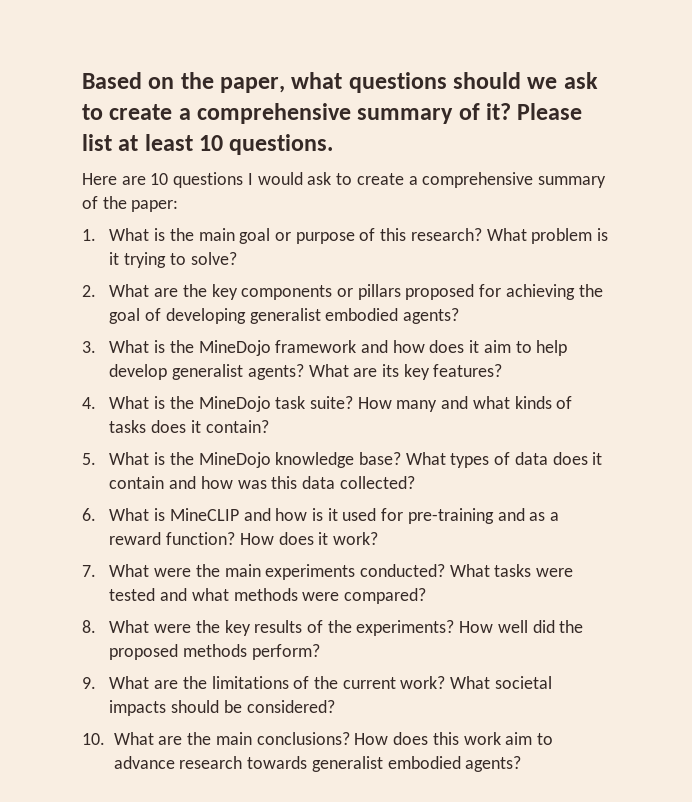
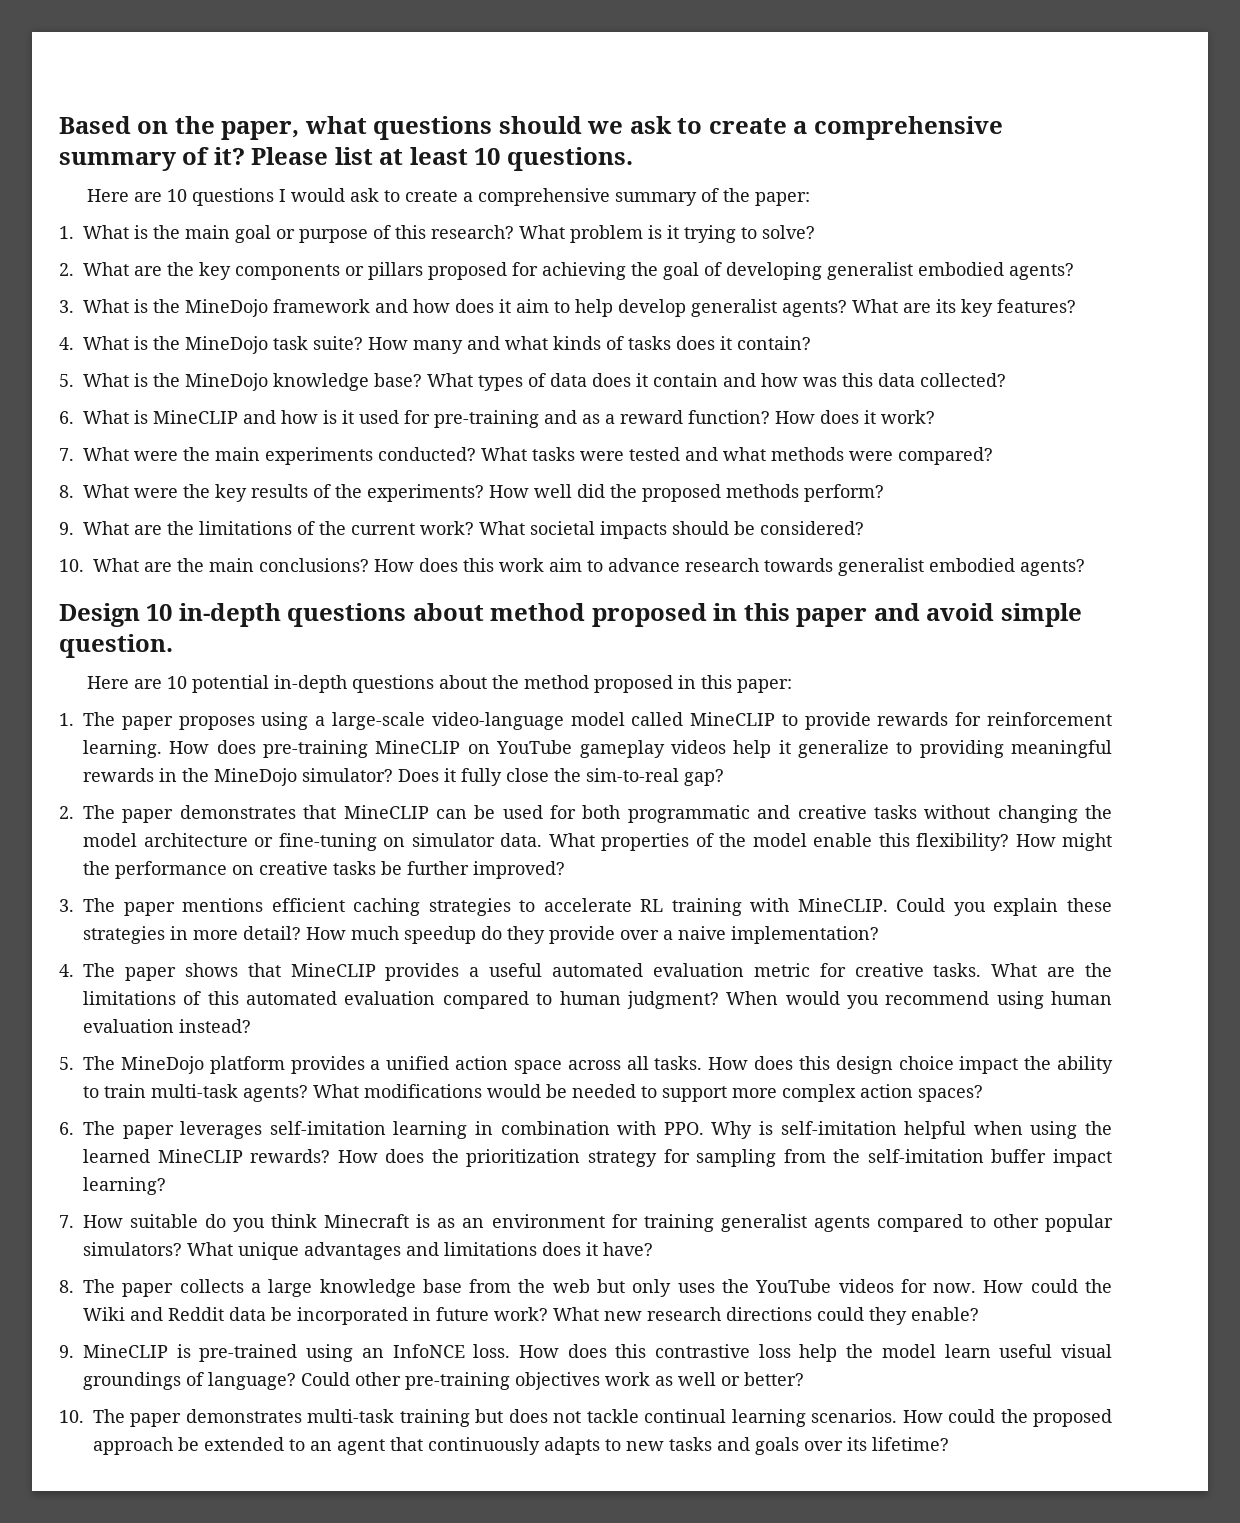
(522, 764) none -> [59,603,1082,627] [59,634,173,658] [86,675,792,693] [59,712,1113,730] [83,740,1113,758] [83,768,724,786] [59,805,1112,823] [83,833,1112,851] [83,861,565,879] [59,898,1112,916] [83,926,879,944] [59,963,1112,981] [83,991,1112,1009] [83,1019,251,1033] [59,1056,1114,1074] [83,1084,983,1102] [59,1121,1113,1139] [83,1149,1112,1167] [83,1177,166,1195] [59,1214,1113,1232] [83,1242,653,1260] [59,1279,1112,1297] [83,1307,979,1325] [59,1344,1113,1362] [83,1372,804,1390] [59,1409,1112,1427] [93,1437,949,1455] // Design 10 in-depth questions about method proposed in this paper and avoid simple question. // Here are 10 potential in-depth questions about the method proposed in this paper: // 1. The paper proposes using a large-scale video-language model called MineCLIP to provide rewards for reinforcement learning. How does pre-training MineCLIP on YouTube gameplay videos help it generalize to providing meaningful rewards in the MineDojo simulator? Does it fully close the sim-to-real gap? // 2. The paper demonstrates that MineCLIP can be used for both programmatic and creative tasks without changing the model architecture or fine-tuning on simulator data. What properties of the model enable this flexibility? How might the performance on creative tasks be further improved? // 3. The paper mentions efficient caching strategies to accelerate RL training with MineCLIP. Could you explain these strategies in more detail? How much speedup do they provide over a naive implementation? // 4. The paper shows that MineCLIP provides a useful automated evaluation metric for creative tasks. What are the limitations of this automated evaluation compared to human judgment? When would you recommend using human evaluation instead? // 5. The MineDojo platform provides a unified action space across all tasks. How does this design choice impact the ability to train multi-task agents? What modifications would be needed to support more complex action spaces? // 6. The paper leverages self-imitation learning in combination with PPO. Why is self-imitation helpful when using the learned MineCLIP rewards? How does the prioritization strategy for sampling from the self-imitation buffer impact learning? // 7. How suitable do you think Minecraft is as an environment for training generalist agents compared to other popular simulators? What unique advantages and limitations does it have? // 8. The paper collects a large knowledge base from the web but only uses the YouTube videos for now. How could the Wiki and Reddit data be incorporated in future work? What new research directions could they enable? // 9. MineCLIP is pre-trained using an InfoNCE loss. How does this contrastive loss help the model learn useful visual groundings of language? Could other pre-training objectives work as well or better? // 10. The paper demonstrates multi-task training but does not tackle continual learning scenarios. How could the proposed approach be extended to an agent that continuously adapts to new tasks and goals over its lifetime?

